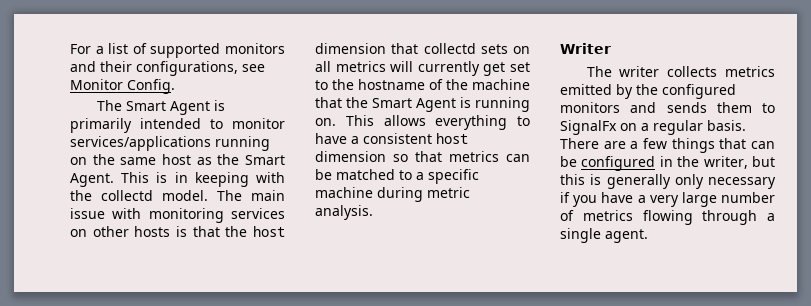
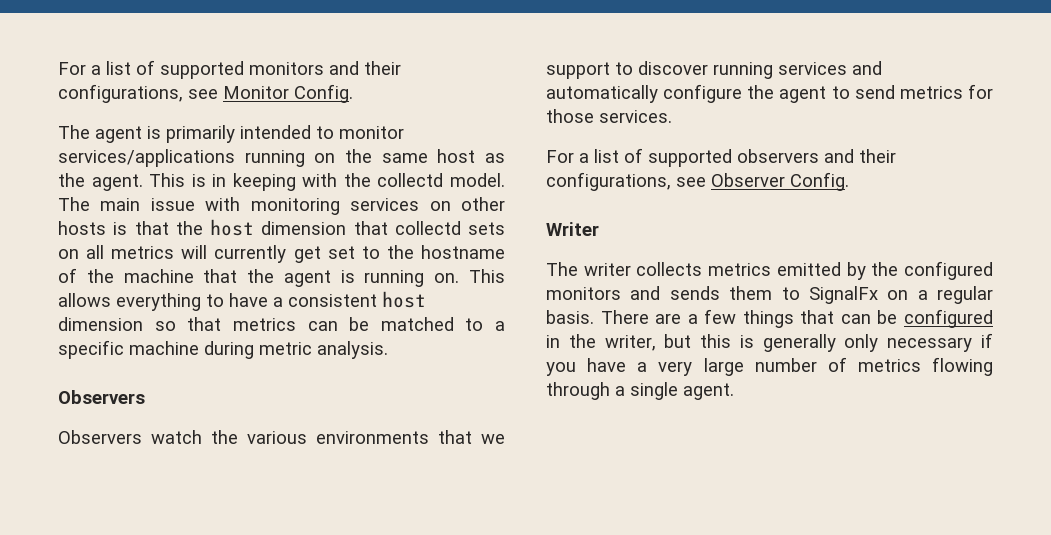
[125,101,210,115] Smart Agent -> [95,126,142,143] agent
[245,155,285,165] [70,173,114,187] Smart Agent. -> [91,174,143,191] agent.
[372,98,456,112] Smart Agent -> [283,270,331,287] agent
(373, 212) none -> [58,390,145,404] [58,430,505,444] [546,61,882,79] [546,84,994,103] [546,109,672,123] [546,148,896,167] [546,172,849,191] // Observers // Observers watch the various environments that we support to discover running services and automatically configure the agent to send metrics for those services. // For a list of supported observers and their configurations, see Observer Config.

